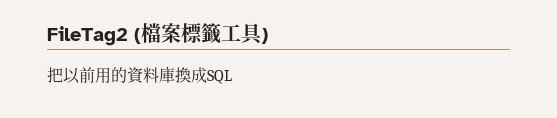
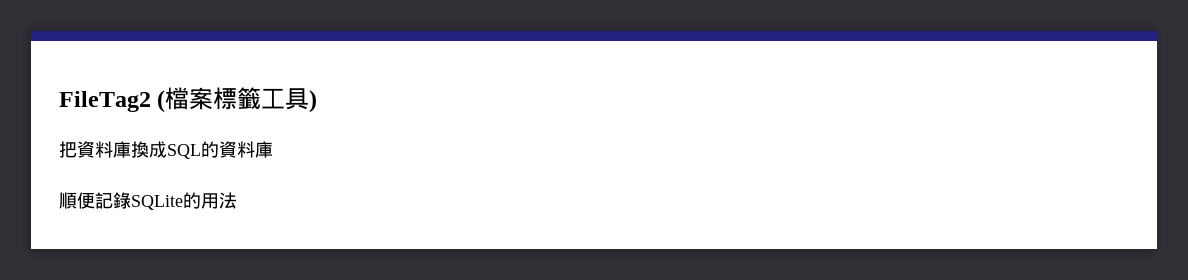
[63,67,127,84] 以前用的 -> (77, 149) none
(232, 77) none -> [201,141,273,158] [59,192,237,210] 的資料庫 // 順便記錄SQLite的用法

